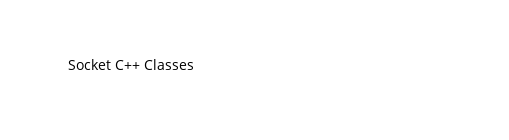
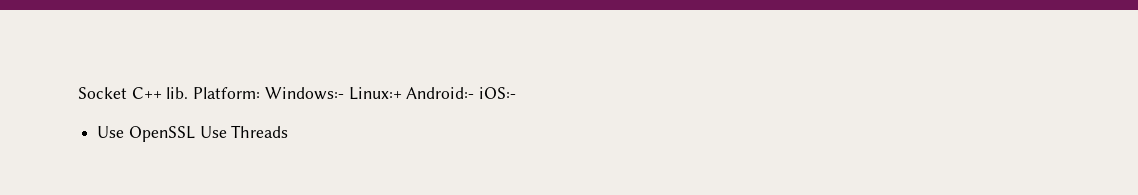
[144,59,194,70] Classes -> [166,87,517,100] [97,125,289,142] lib. Platform: Windows:- Linux:+ Android:- iOS:- // Use OpenSSL Use Threads

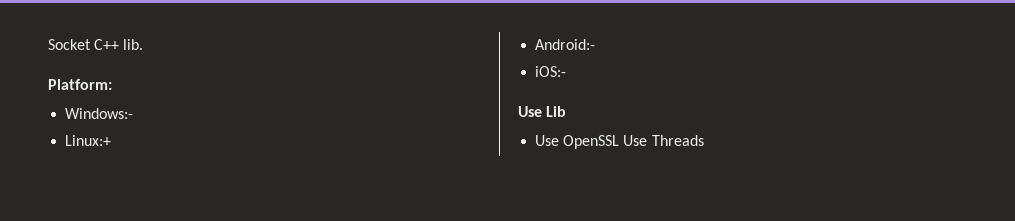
(189, 93) none -> (144, 44) //
(261, 93) none -> (112, 84) //
(344, 93) none -> (134, 113) //
(402, 93) none -> (112, 140) //
(475, 93) none -> (596, 44) //
(517, 93) none -> [518,106,567,117] // Use Lib

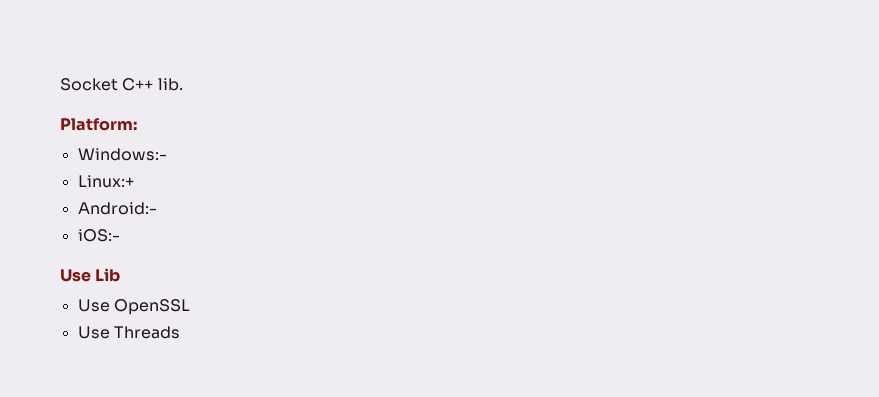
(620, 142) none -> (190, 307) //

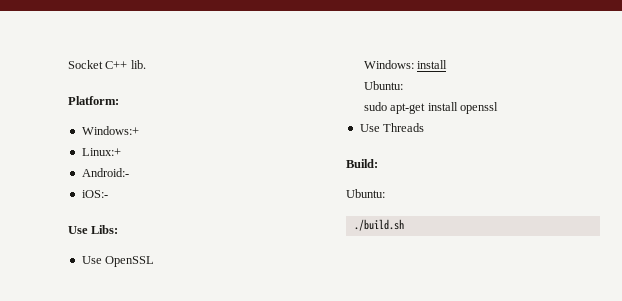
[77,148,167,161] Windows:- -> [81,126,139,135] Windows:+
[95,268,121,282] Lib -> [91,225,119,234] Libs:
(190, 307) none -> [363,60,448,69] [363,81,403,90] [363,102,498,114] // Windows: install // Ubuntu: // sudo apt-get install openssl
(180, 332) none -> [346,159,378,168] [346,189,385,198] [353,219,404,231] // Build: // Ubuntu: // ./build.sh

